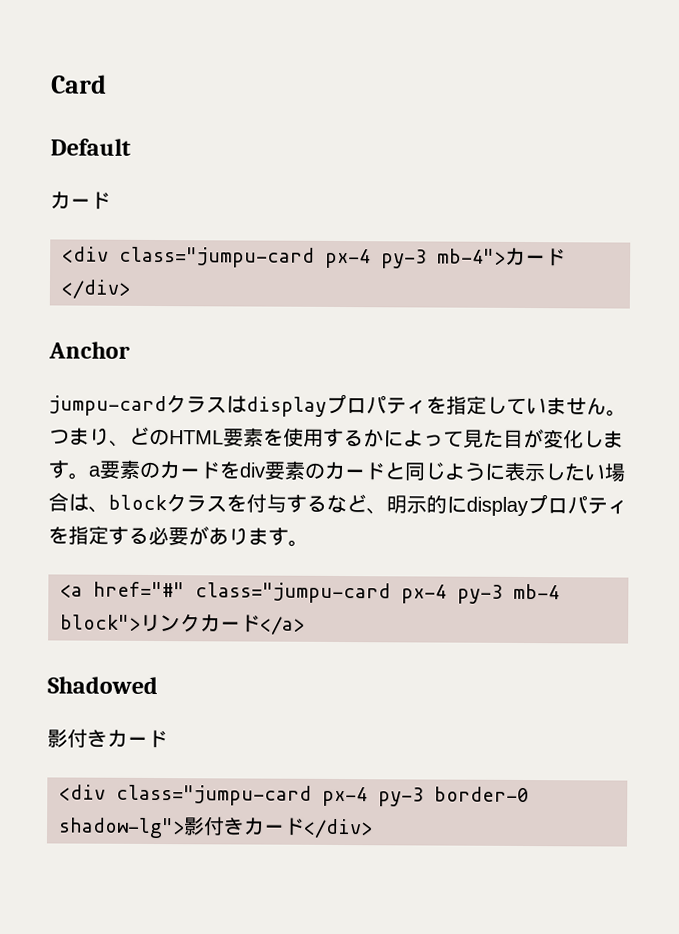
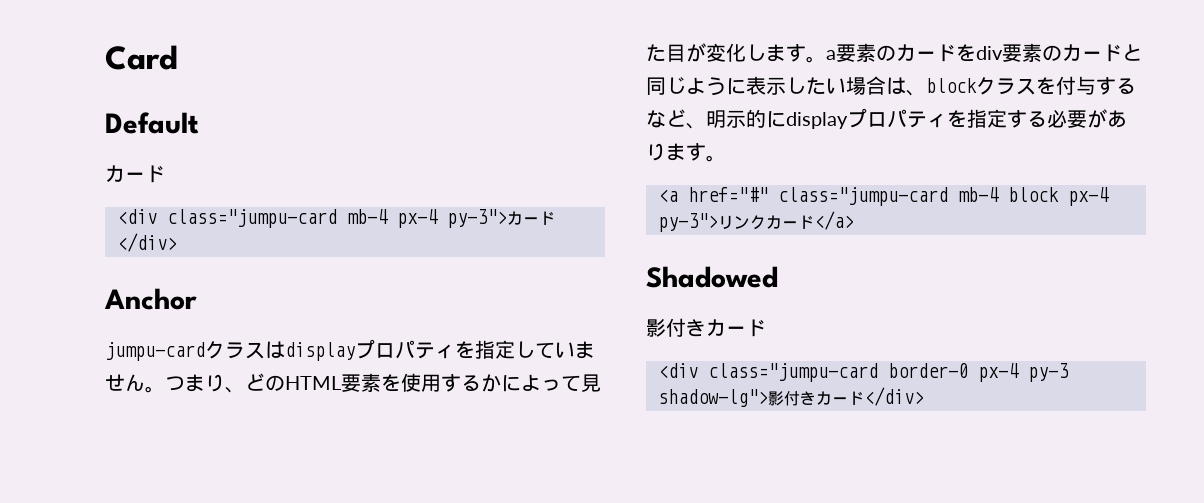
[325,248,506,269] px-4 py-3 mb-4"> -> [347,209,507,228] mb-4 px-4 py-3">
[401,583,560,604] [60,614,141,631] px-4 py-3 mb-4 block"> -> [958,187,1109,206] [658,213,718,232] mb-4 block px-4 py-3">
[322,786,529,807] px-4 py-3 border-0 -> [888,363,1069,382] border-0 px-4 py-3

